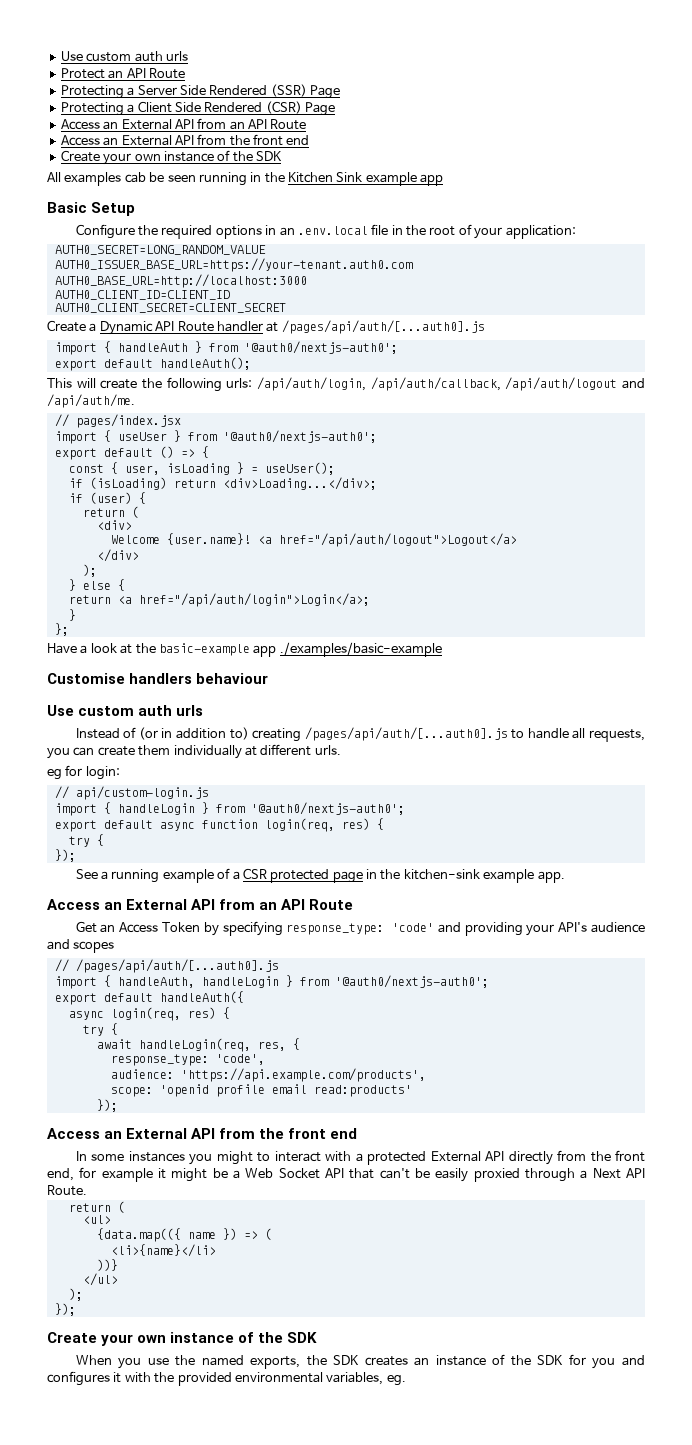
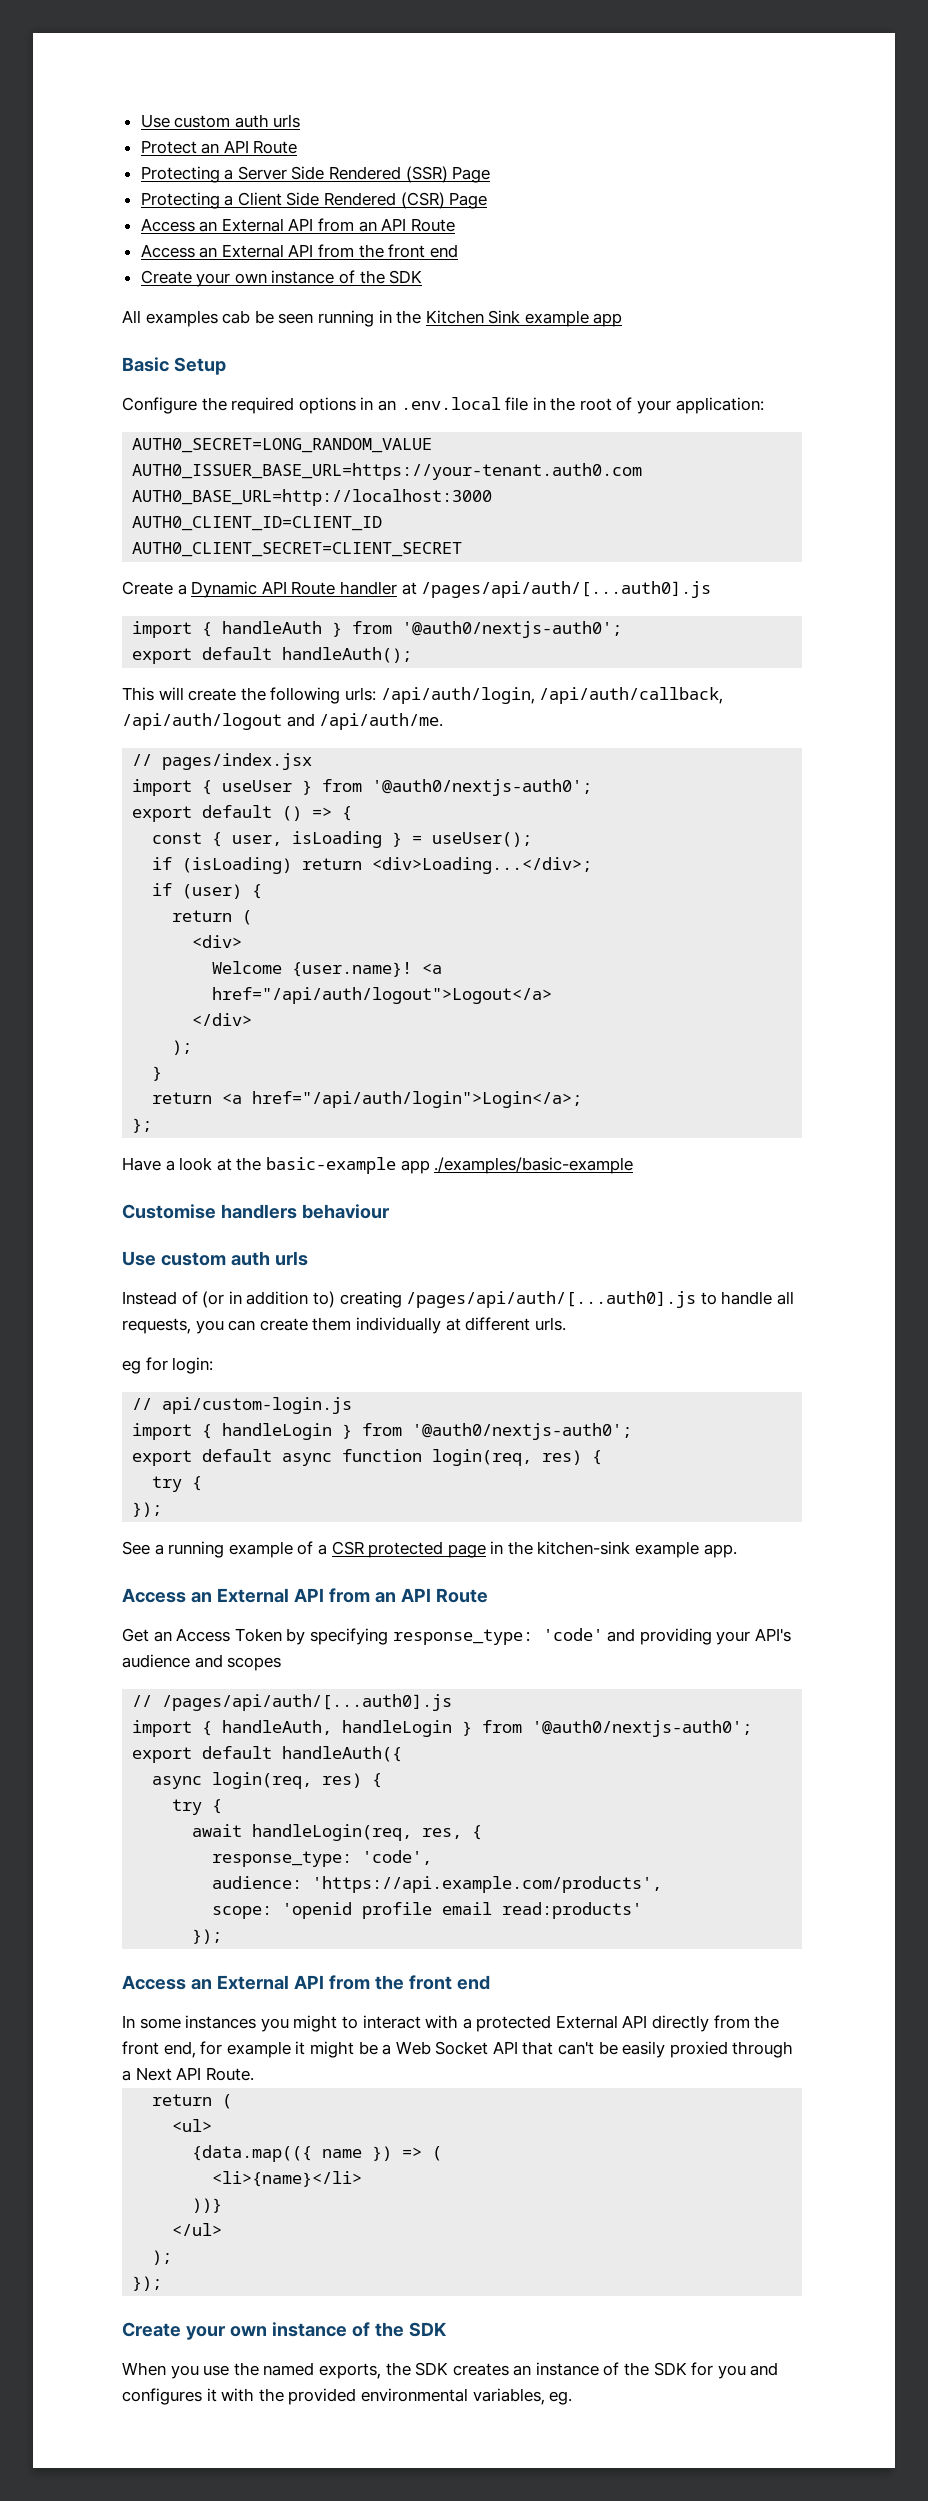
[82,579,125,591] else { -> (163, 1073) none
[68,609,76,621] // } -> (583, 1099) none

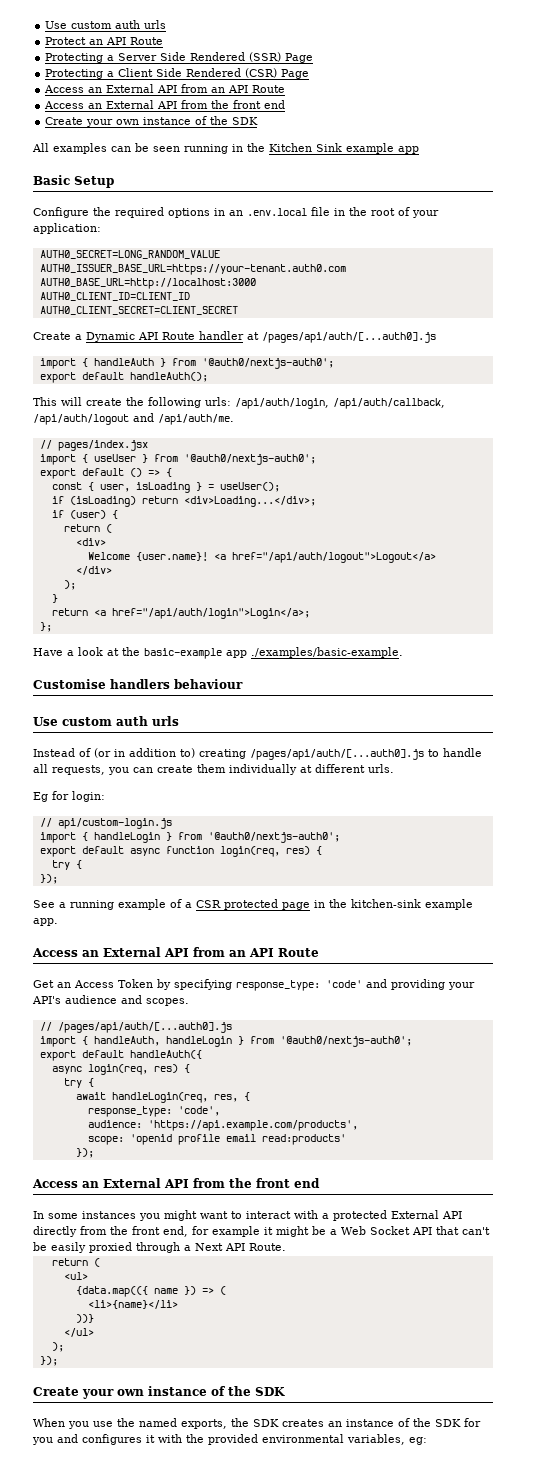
[222,310,251,324] cab -> [111,146,131,152] can
[434,1157,634,1174] ./examples/basic-example -> [251,647,403,658] ./examples/basic-example.
[122,1360,141,1374] eg -> [33,792,48,802] Eg
[227,1657,282,1671] scopes -> [146,998,189,1006] scopes.
(338, 2023) none -> [200,1211,228,1219] want
[549,2391,573,2405] eg. -> [409,1437,427,1445] eg:

